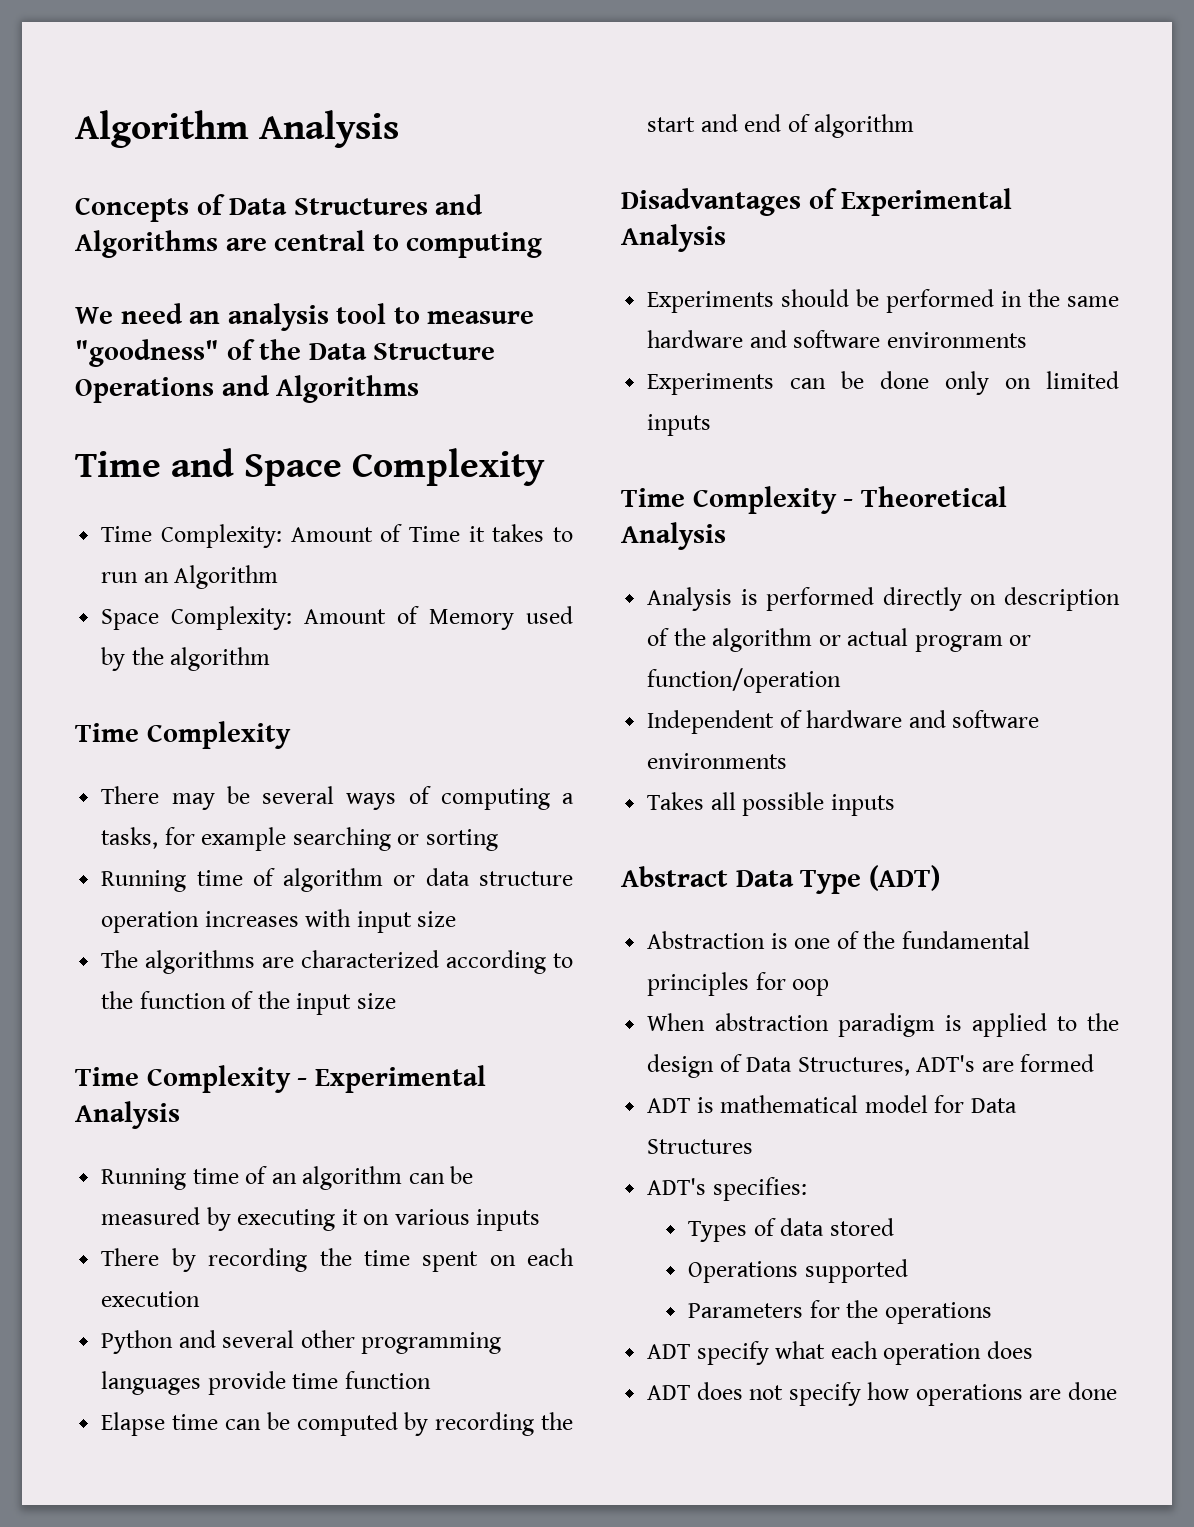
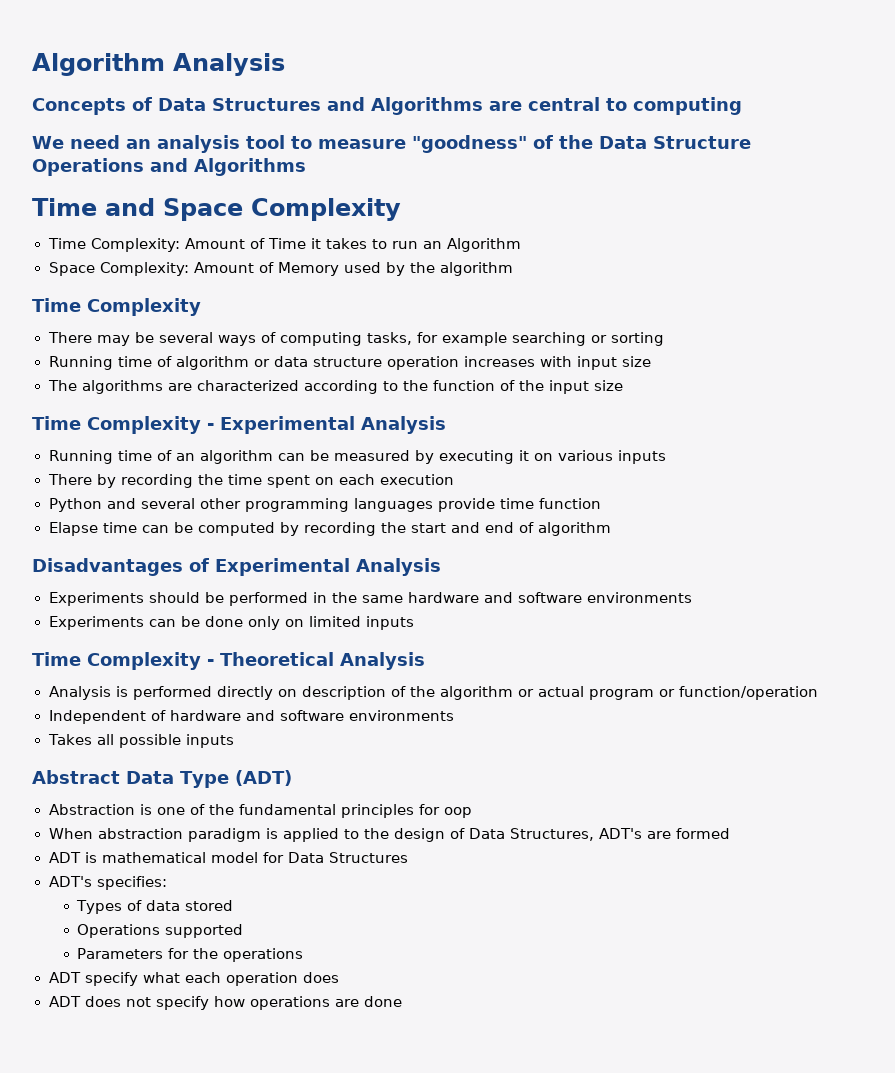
[562,793,575,804] a -> (362, 339) none

